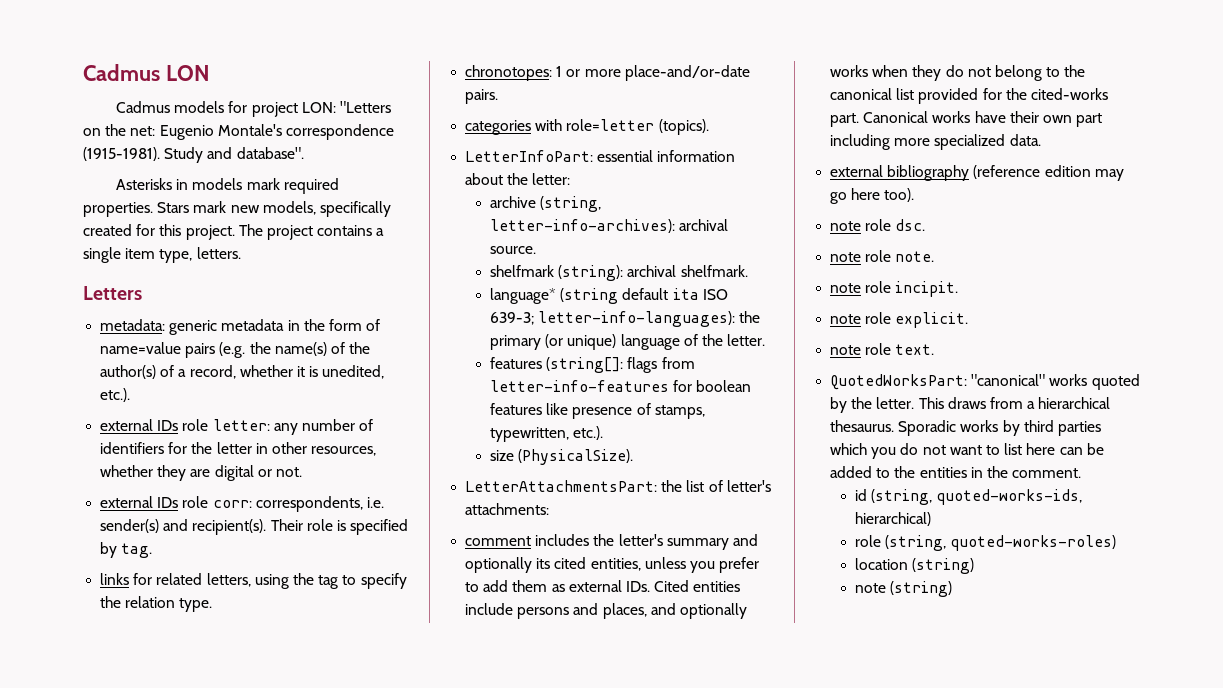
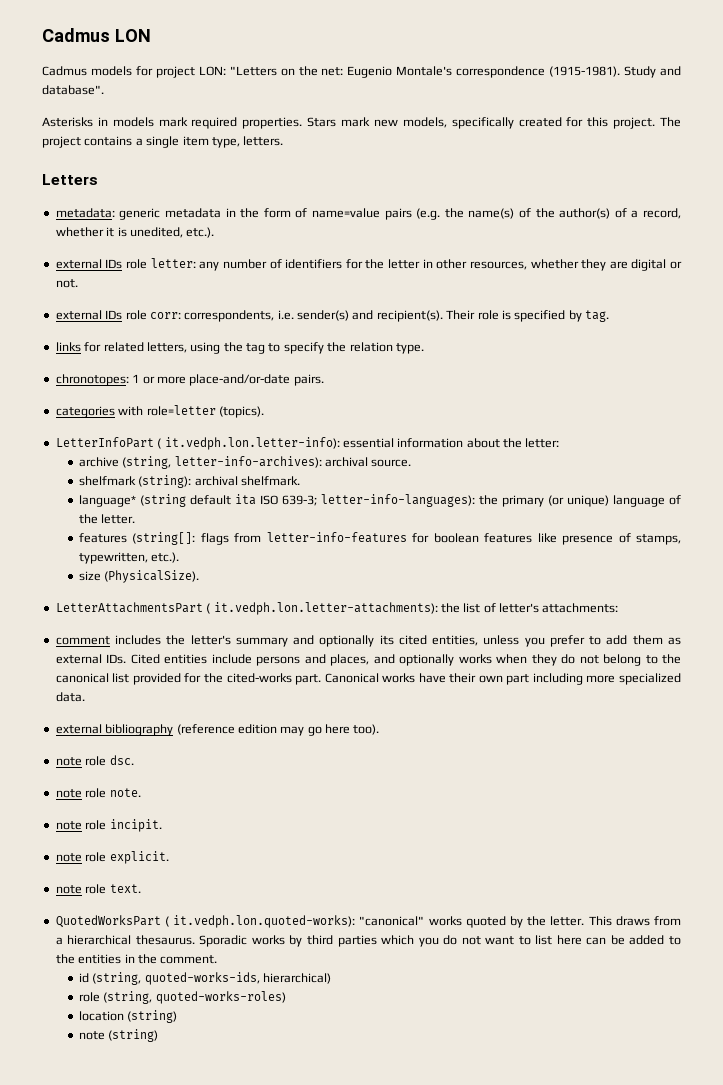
[465,150,594,162] LetterInfoPart: -> [55,437,340,450] LetterInfoPart ( it.vedph.lon.letter-info):
[465,480,658,492] LetterAttachmentsPart: -> [55,602,438,615] LetterAttachmentsPart ( it.vedph.lon.letter-attachments):
[830,374,968,390] QuotedWorksPart: -> [55,915,356,928] QuotedWorksPart ( it.vedph.lon.quoted-works):

